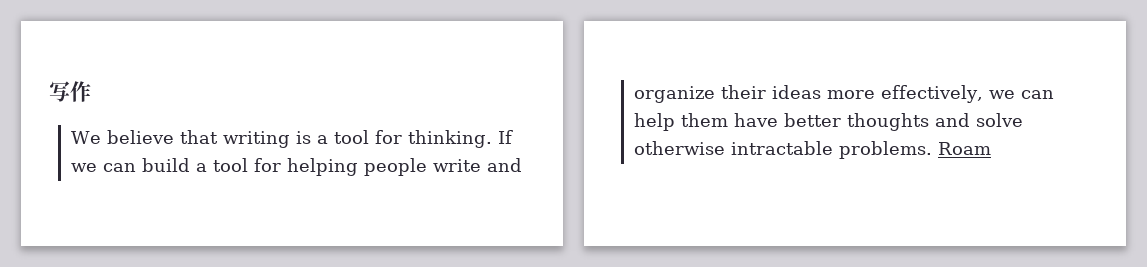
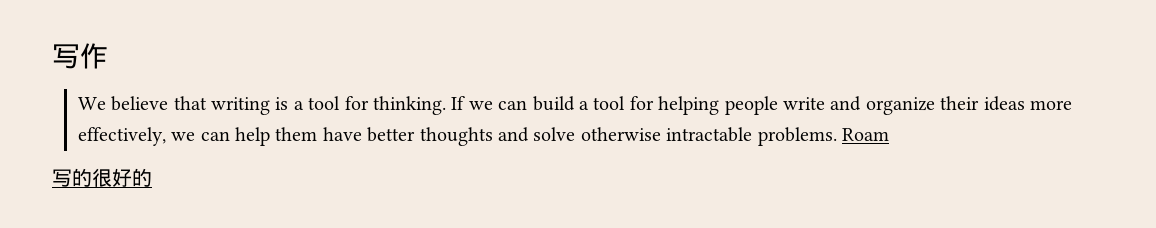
(991, 148) none -> [52,168,152,187] // 写的很好的

